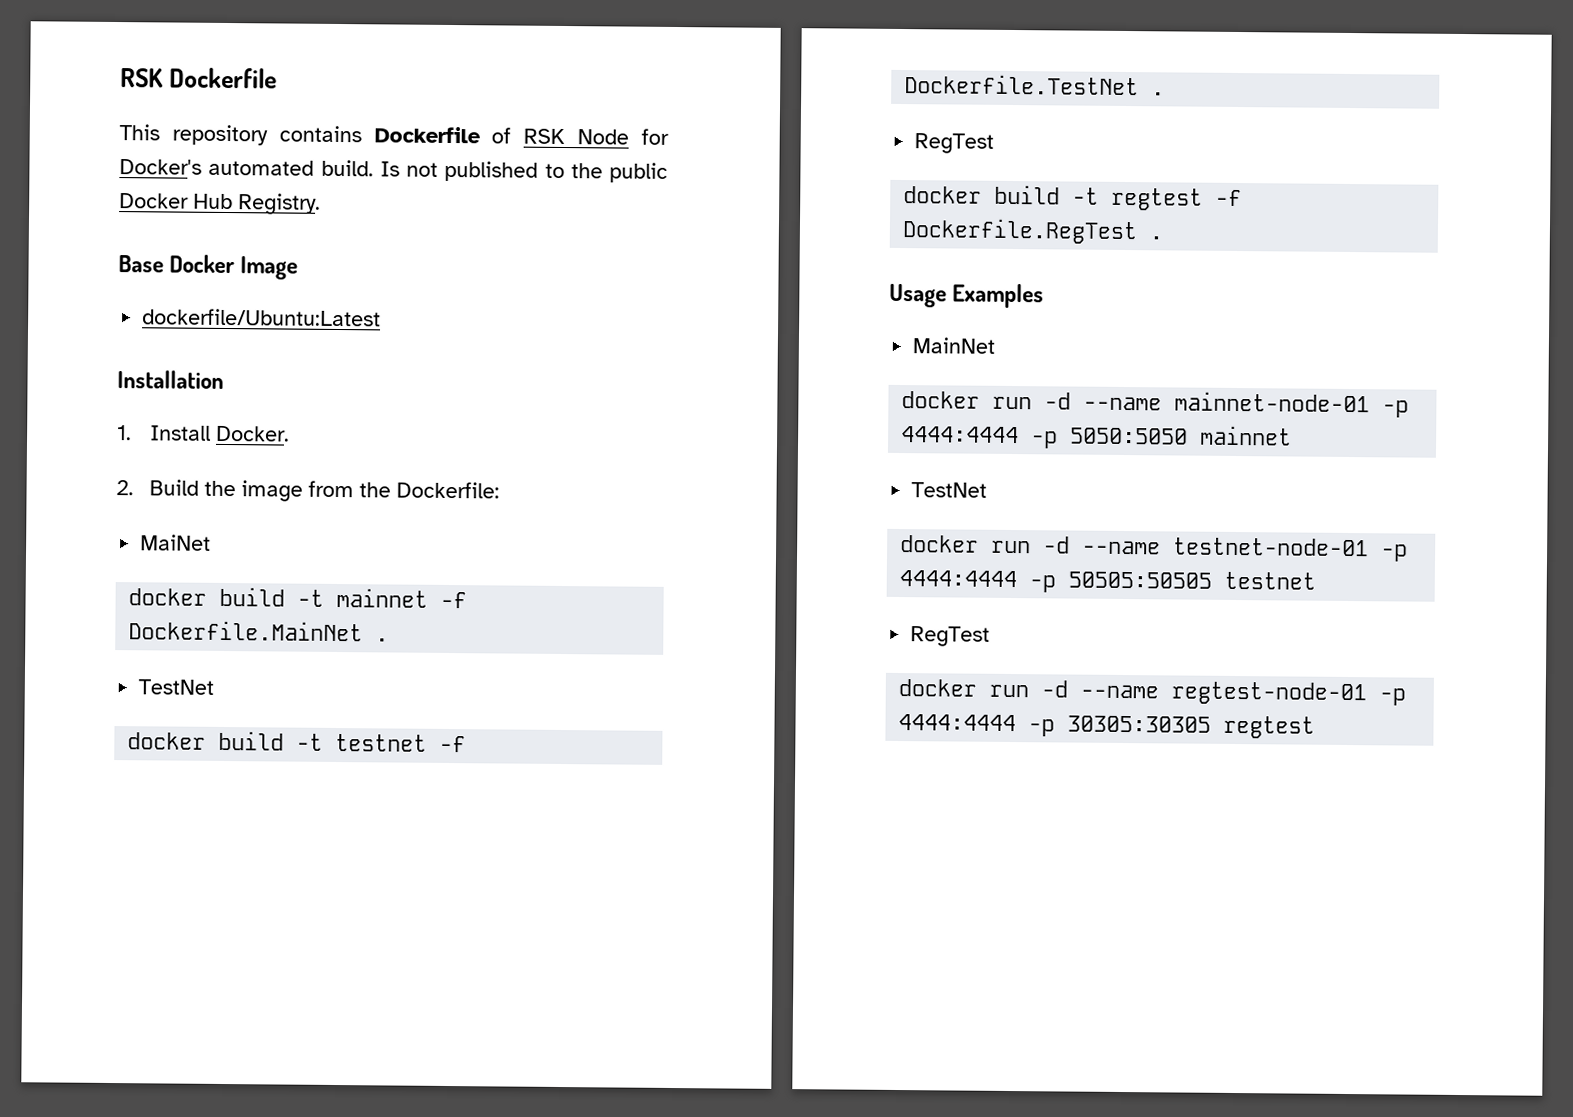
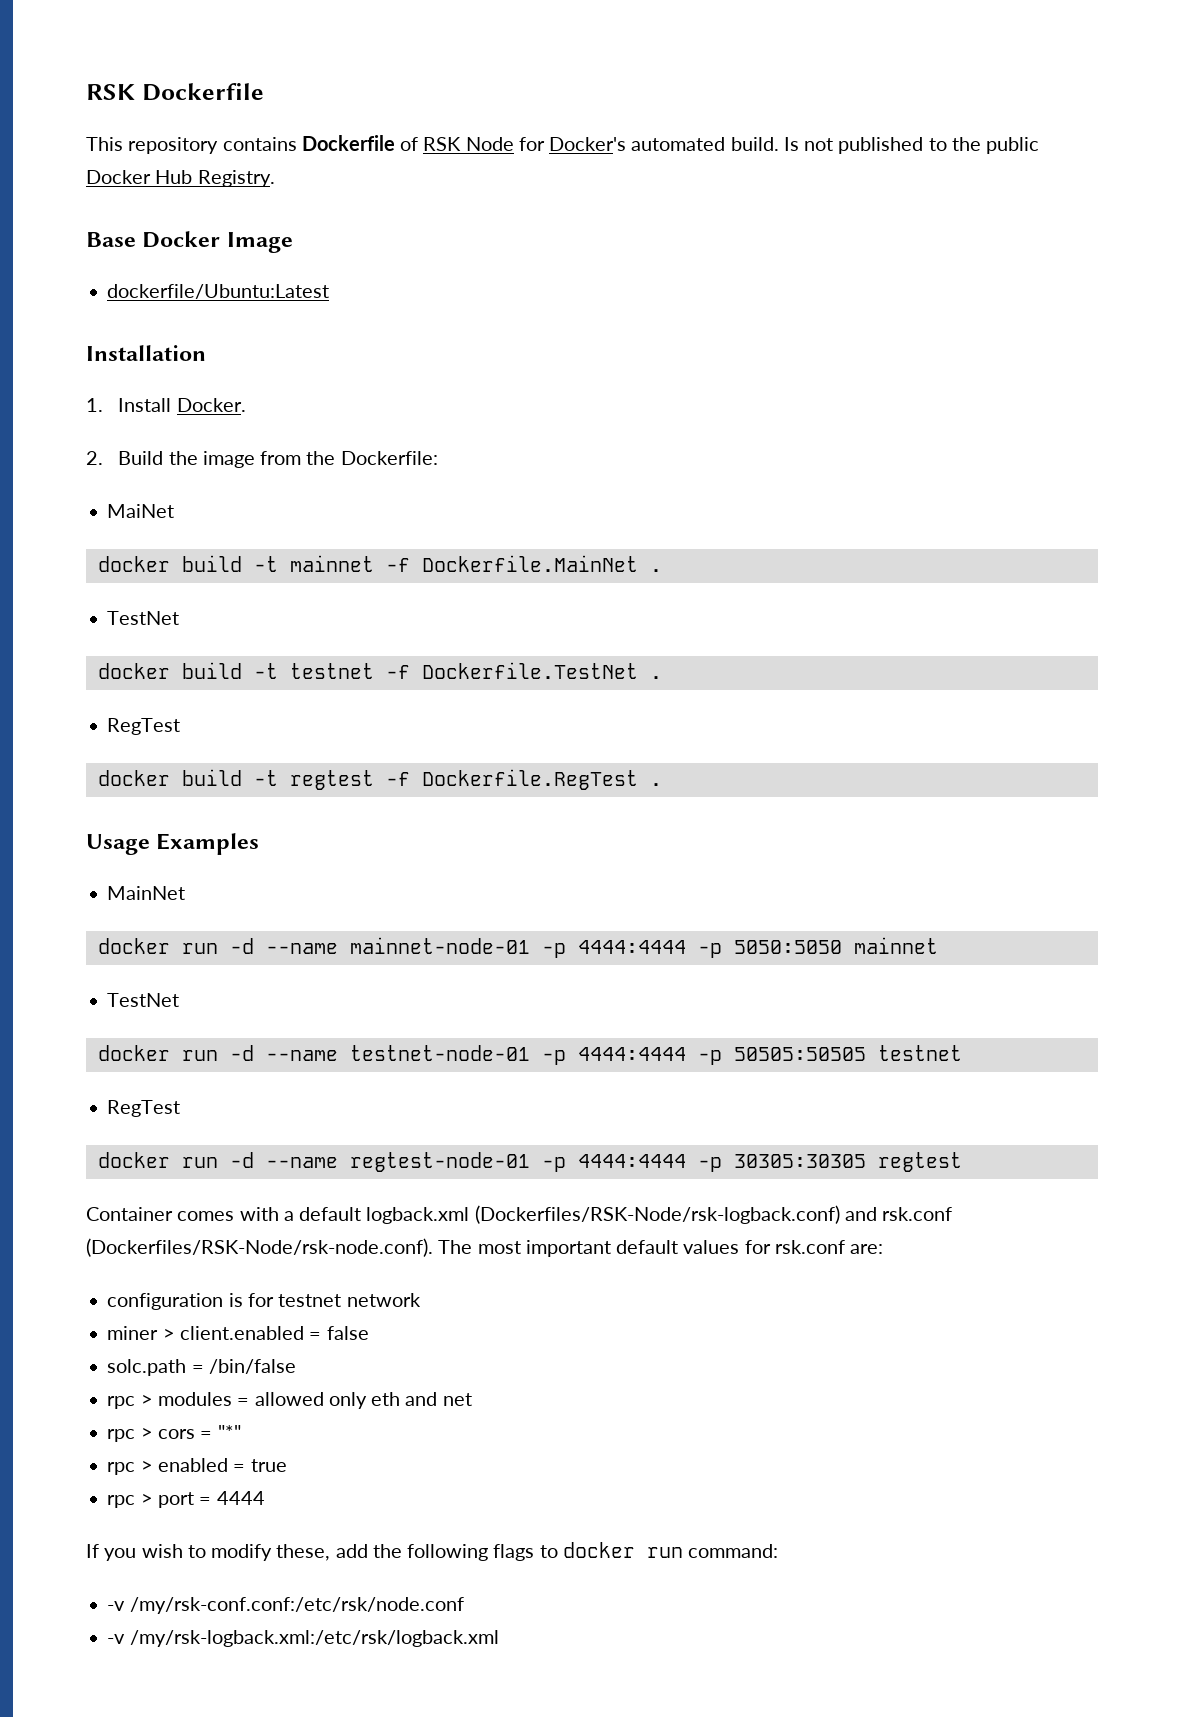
(1316, 727) none -> [86,1205,953,1224] [86,1238,884,1257] [107,1293,421,1310] [107,1326,369,1340] [107,1359,296,1376] [107,1392,472,1409] [107,1425,241,1442] [107,1458,287,1475] [107,1491,265,1508] [86,1542,779,1561] [107,1597,464,1614] [107,1630,499,1647] // Container comes with a default logback.xml (Dockerfiles/RSK-Node/rsk-logback.conf) and rsk.conf (Dockerfiles/RSK-Node/rsk-node.conf). The most important default values for rsk.conf are: // configuration is for testnet network // miner > client.enabled = false // solc.path = /bin/false // rpc > modules = allowed only eth and net // rpc > cors = "*" // rpc > enabled = true // rpc > port = 4444 // If you wish to modify these, add the following flags to docker run command: // -v /my/rsk-conf.conf:/etc/rsk/node.conf // -v /my/rsk-logback.xml:/etc/rsk/logback.xml

